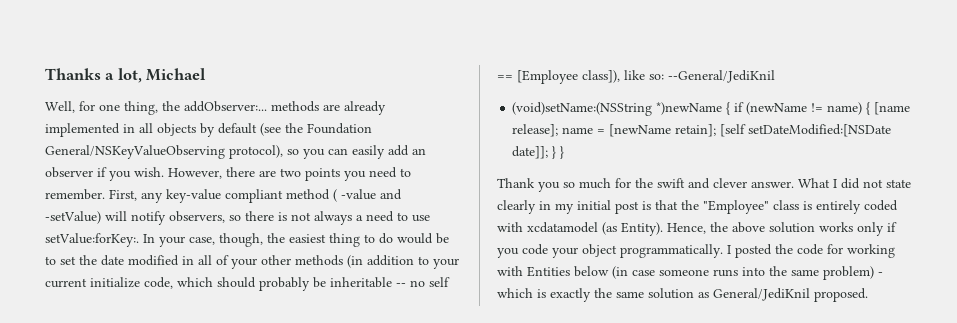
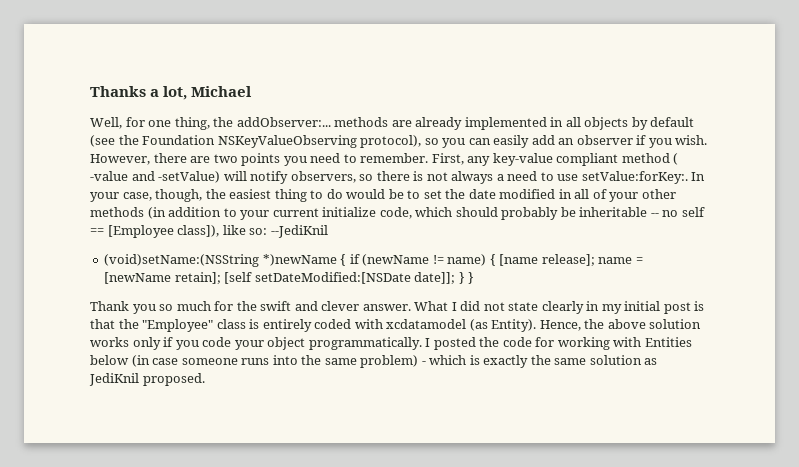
[45,145,225,159] General/NSKeyValueObserving -> [217,135,357,148] NSKeyValueObserving
[668,70,775,83] --General/JediKnil -> [270,225,328,238] --JediKnil
[713,288,810,301] General/JediKnil -> [89,373,139,386] JediKnil

